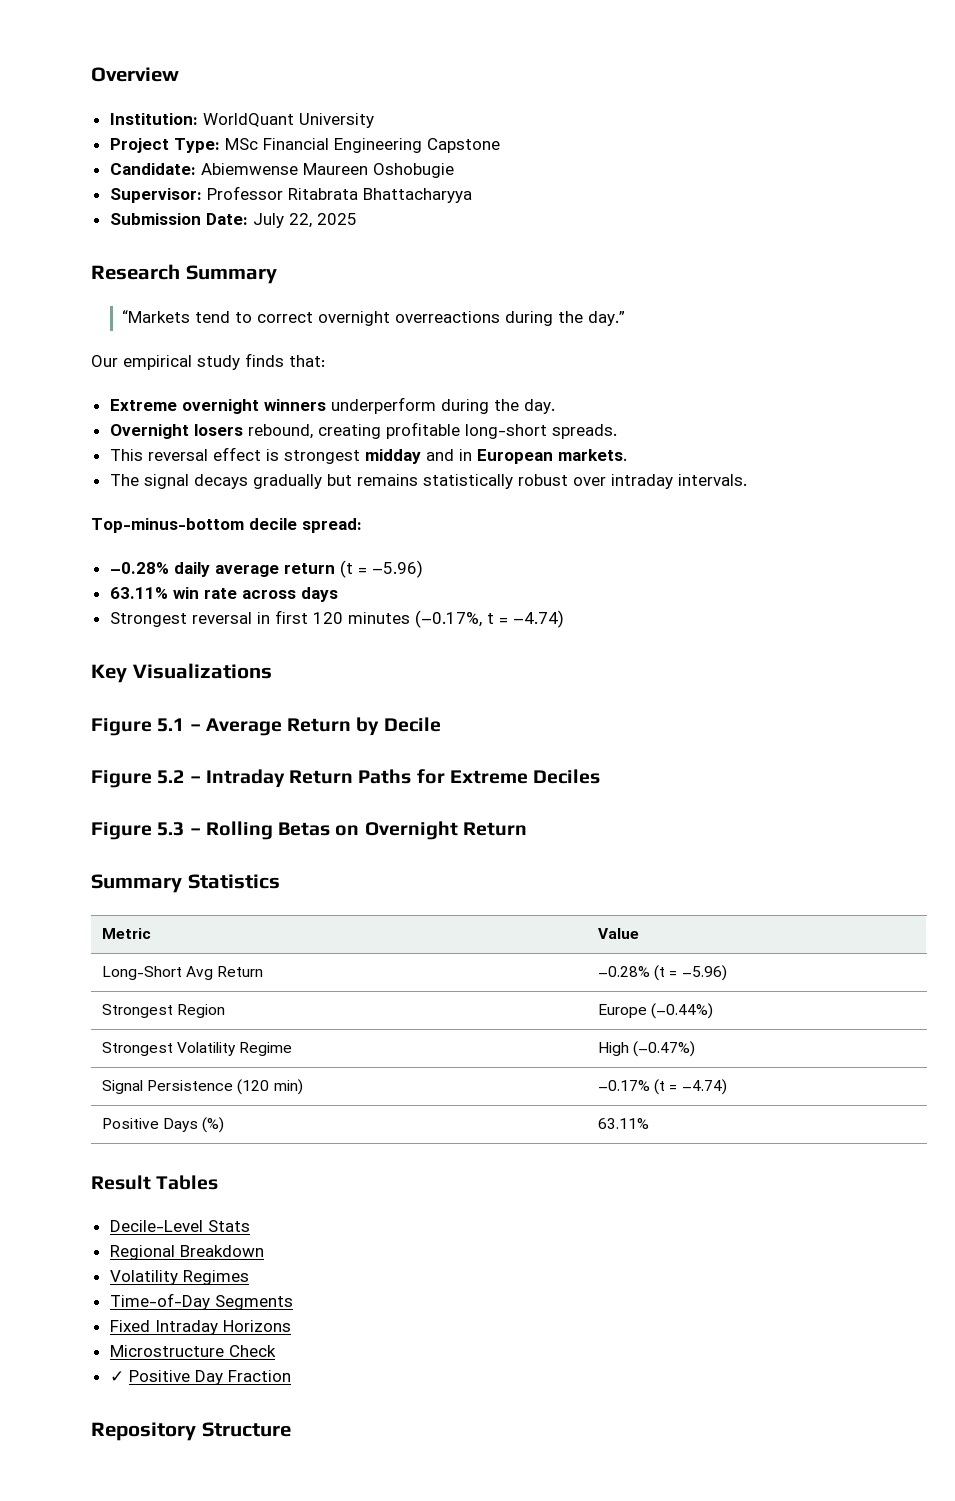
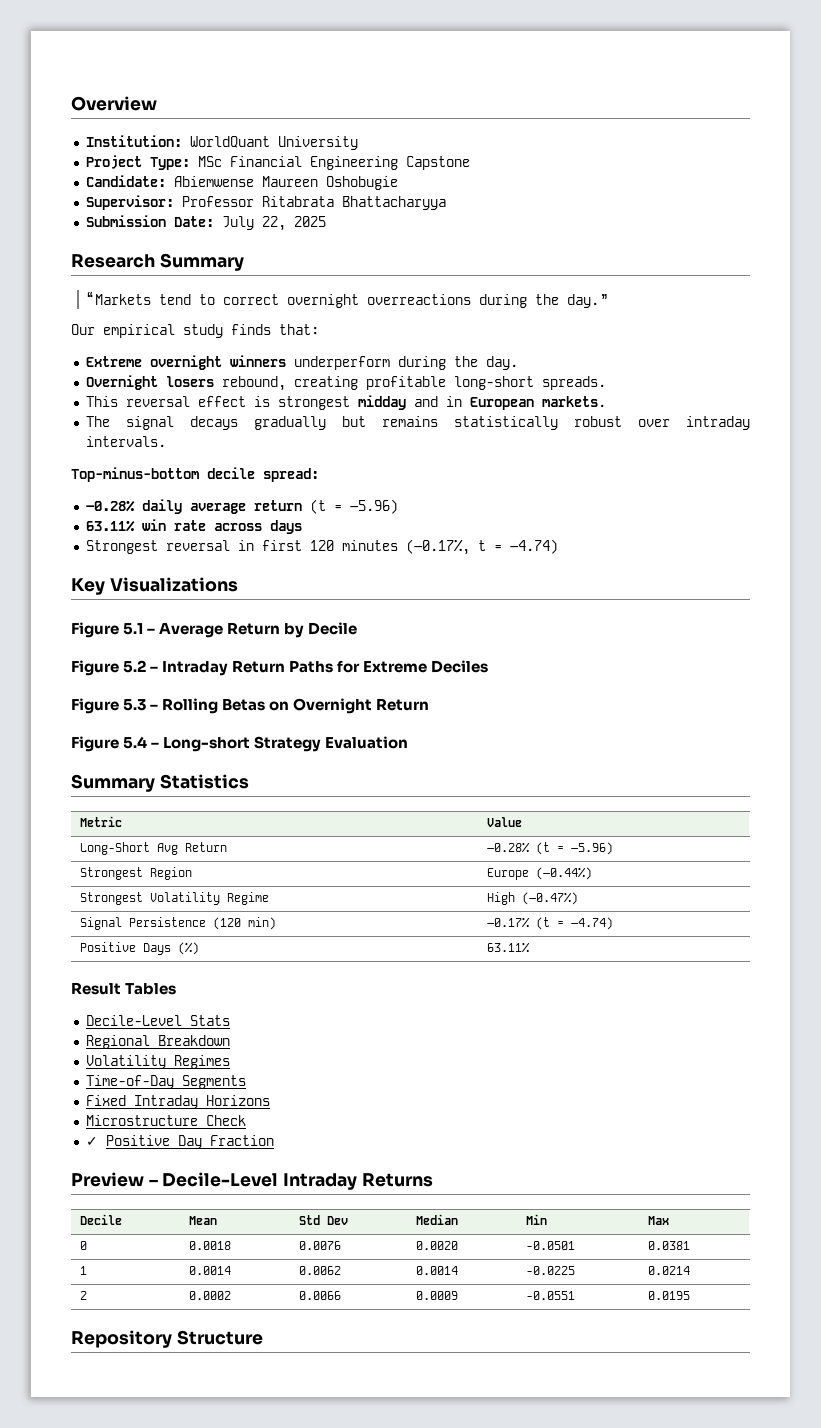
(527, 829) none -> [71,736,409,752] // Figure 5.4 – Long-short Strategy Evaluation
(291, 1376) none -> [71,1172,433,1190] [80,1214,123,1225] [189,1216,218,1225] [299,1215,349,1225] [416,1214,459,1225] [526,1214,548,1225] [648,1216,670,1225] [80,1241,88,1250] [189,1241,232,1250] [299,1241,342,1250] [416,1241,459,1250] [526,1241,576,1250] [648,1241,691,1250] [80,1266,88,1275] [189,1266,232,1275] [299,1266,342,1275] [416,1266,459,1275] [526,1266,576,1275] [648,1266,691,1275] [80,1291,88,1300] [189,1291,232,1300] [299,1291,342,1300] [416,1291,459,1300] [526,1291,576,1300] [648,1291,691,1300] // Preview – Decile-Level Intraday Returns // Decile | Mean | Std Dev | Median | Min | Max // 0 | 0.0018 | 0.0076 | 0.0020 | -0.0501 | 0.0381 // 1 | 0.0014 | 0.0062 | 0.0014 | -0.0225 | 0.0214 // 2 | 0.0002 | 0.0066 | 0.0009 | -0.0551 | 0.0195

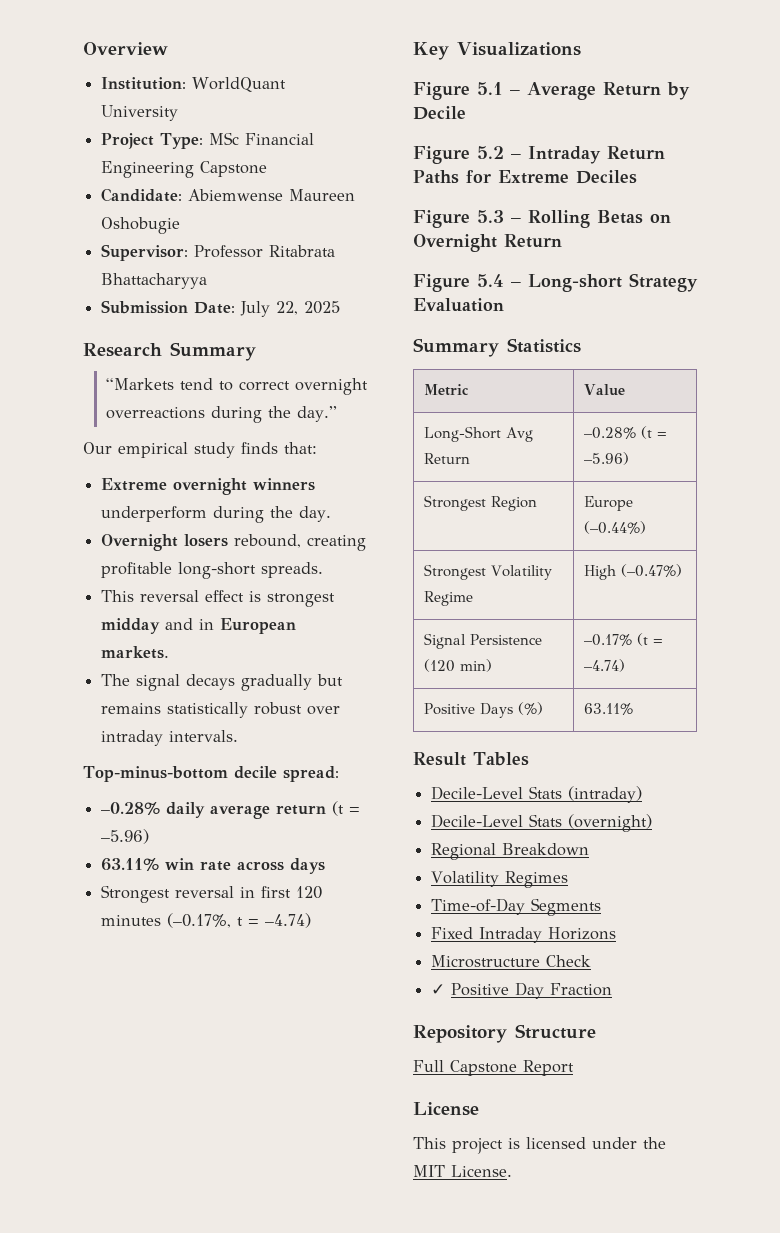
(230, 1020) none -> [568,786,643,803] [431,814,653,832] (intraday) // Decile-Level Stats (overnight)
[71,1172,433,1190] [80,1214,123,1225] [189,1216,218,1225] [299,1215,349,1225] [416,1214,459,1225] [526,1214,548,1225] [648,1216,670,1225] [80,1241,88,1250] [189,1241,232,1250] [299,1241,342,1250] [416,1241,459,1250] [526,1241,576,1250] [648,1241,691,1250] [80,1266,88,1275] [189,1266,232,1275] [299,1266,342,1275] [416,1266,459,1275] [526,1266,576,1275] [648,1266,691,1275] [80,1291,88,1300] [189,1291,232,1300] [299,1291,342,1300] [416,1291,459,1300] [526,1291,576,1300] [648,1291,691,1300] [71,1330,263,1348] Preview – Decile-Level Intraday Returns // Decile | Mean | Std Dev | Median | Min | Max // 0 | 0.0018 | 0.0076 | 0.0020 | -0.0501 | 0.0381 // 1 | 0.0014 | 0.0062 | 0.0014 | -0.0225 | 0.0214 // 2 | 0.0002 | 0.0066 | 0.0009 | -0.0551 | 0.0195 // Repository Structure -> [413,1024,596,1043] [413,1060,574,1076] [413,1102,479,1116] [413,1137,666,1154] [413,1165,512,1177] Repository Structure // Full Capstone Report // License // This project is licensed under the MIT License.

